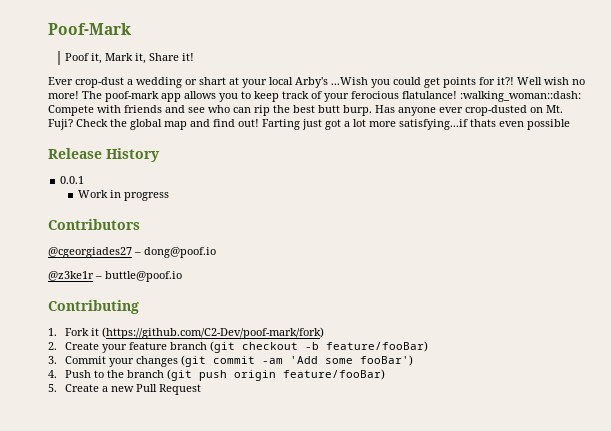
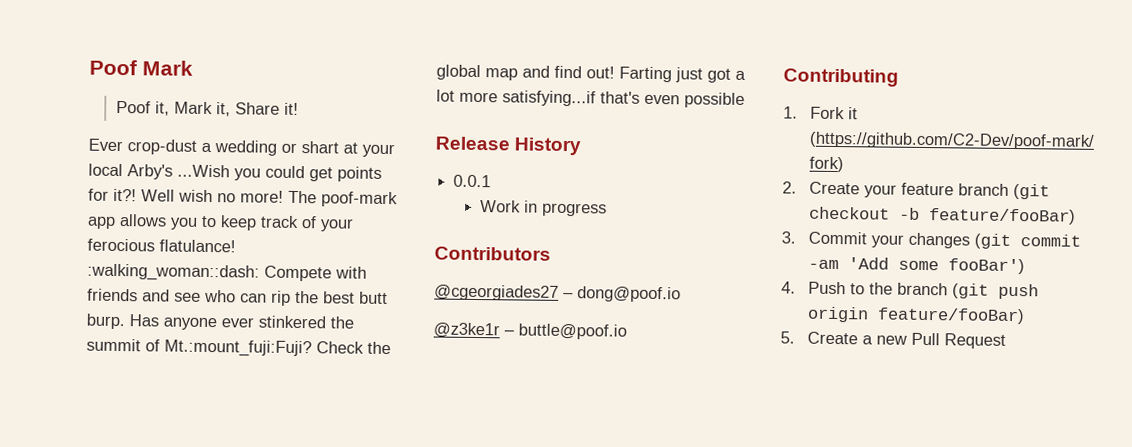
[48,23,131,35] Poof-Mark -> [89,59,193,76] Poof Mark
[465,105,563,116] [48,119,73,130] crop-dusted on Mt. Fuji? -> [258,315,354,329] [86,338,312,358] stinkered the summit of Mt.:mount_fuji:Fuji?
[470,119,496,127] thats -> [600,91,640,104] that's

